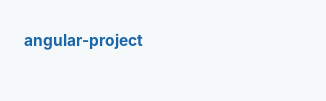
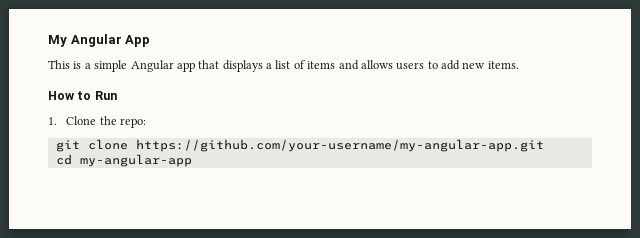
[24,33,143,50] angular-project -> [48,34,151,47] [48,60,519,72] [48,91,117,100] [48,116,146,128] [55,139,544,152] [55,154,192,167] My Angular App // This is a simple Angular app that displays a list of items and allows users to add new items. // How to Run // 1. Clone the repo: // git clone https://github.com/your-username/my-angular-app.git // cd my-angular-app

